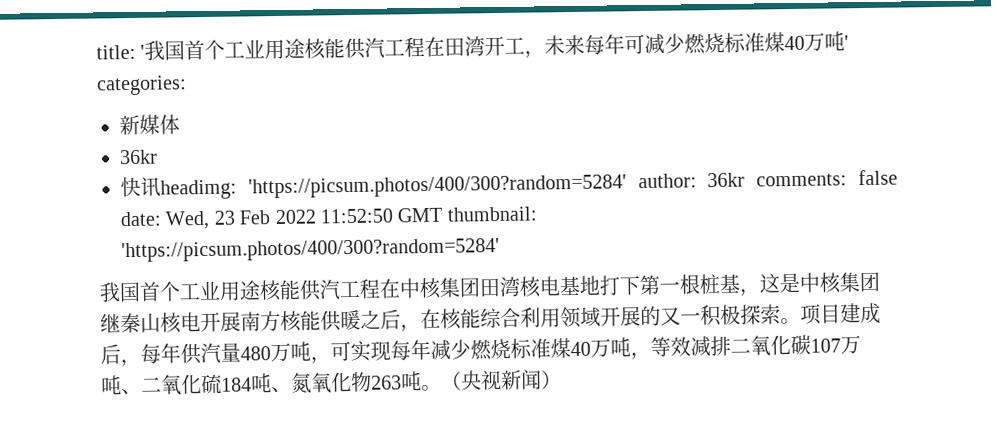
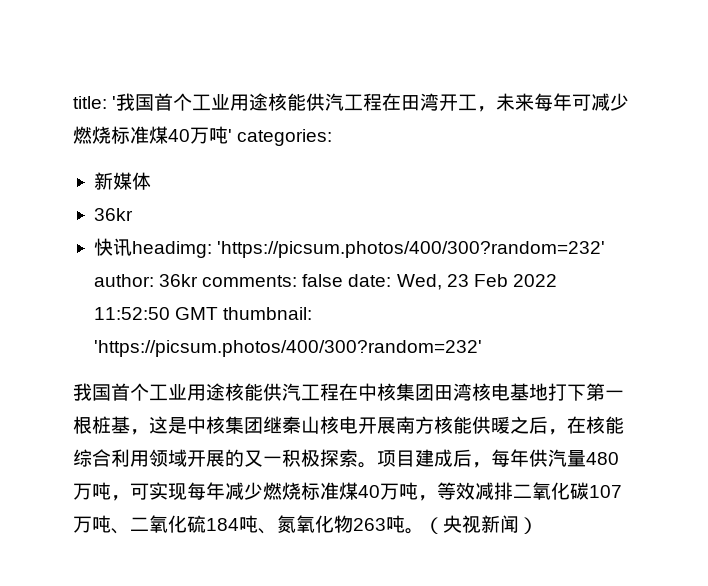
[247,174,627,199] 'https://picsum.photos/400/300?random=5284' -> [217,241,606,258] 'https://picsum.photos/400/300?random=232'
[121,237,500,263] 'https://picsum.photos/400/300?random=5284' -> [93,340,482,357] 'https://picsum.photos/400/300?random=232'

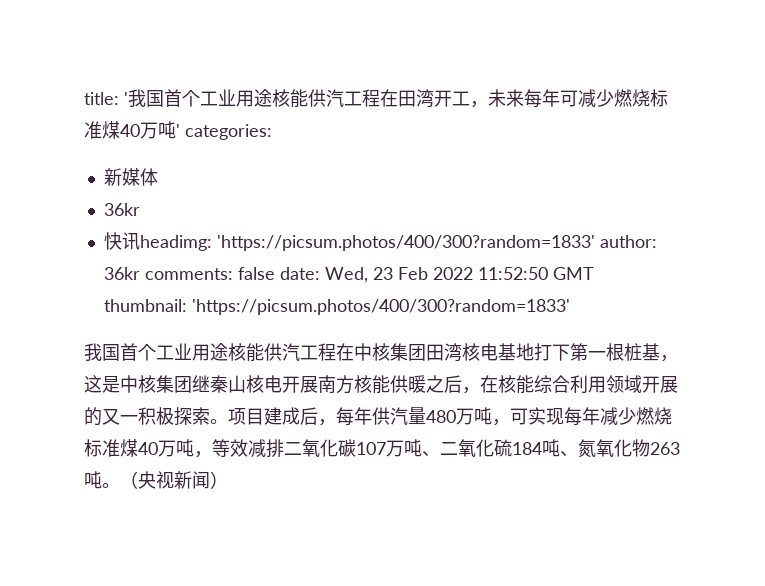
[217,241,606,258] 'https://picsum.photos/400/300?random=232' -> [216,235,595,251] 'https://picsum.photos/400/300?random=1833'
[93,340,482,357] 'https://picsum.photos/400/300?random=232' -> [191,299,570,315] 'https://picsum.photos/400/300?random=1833'

